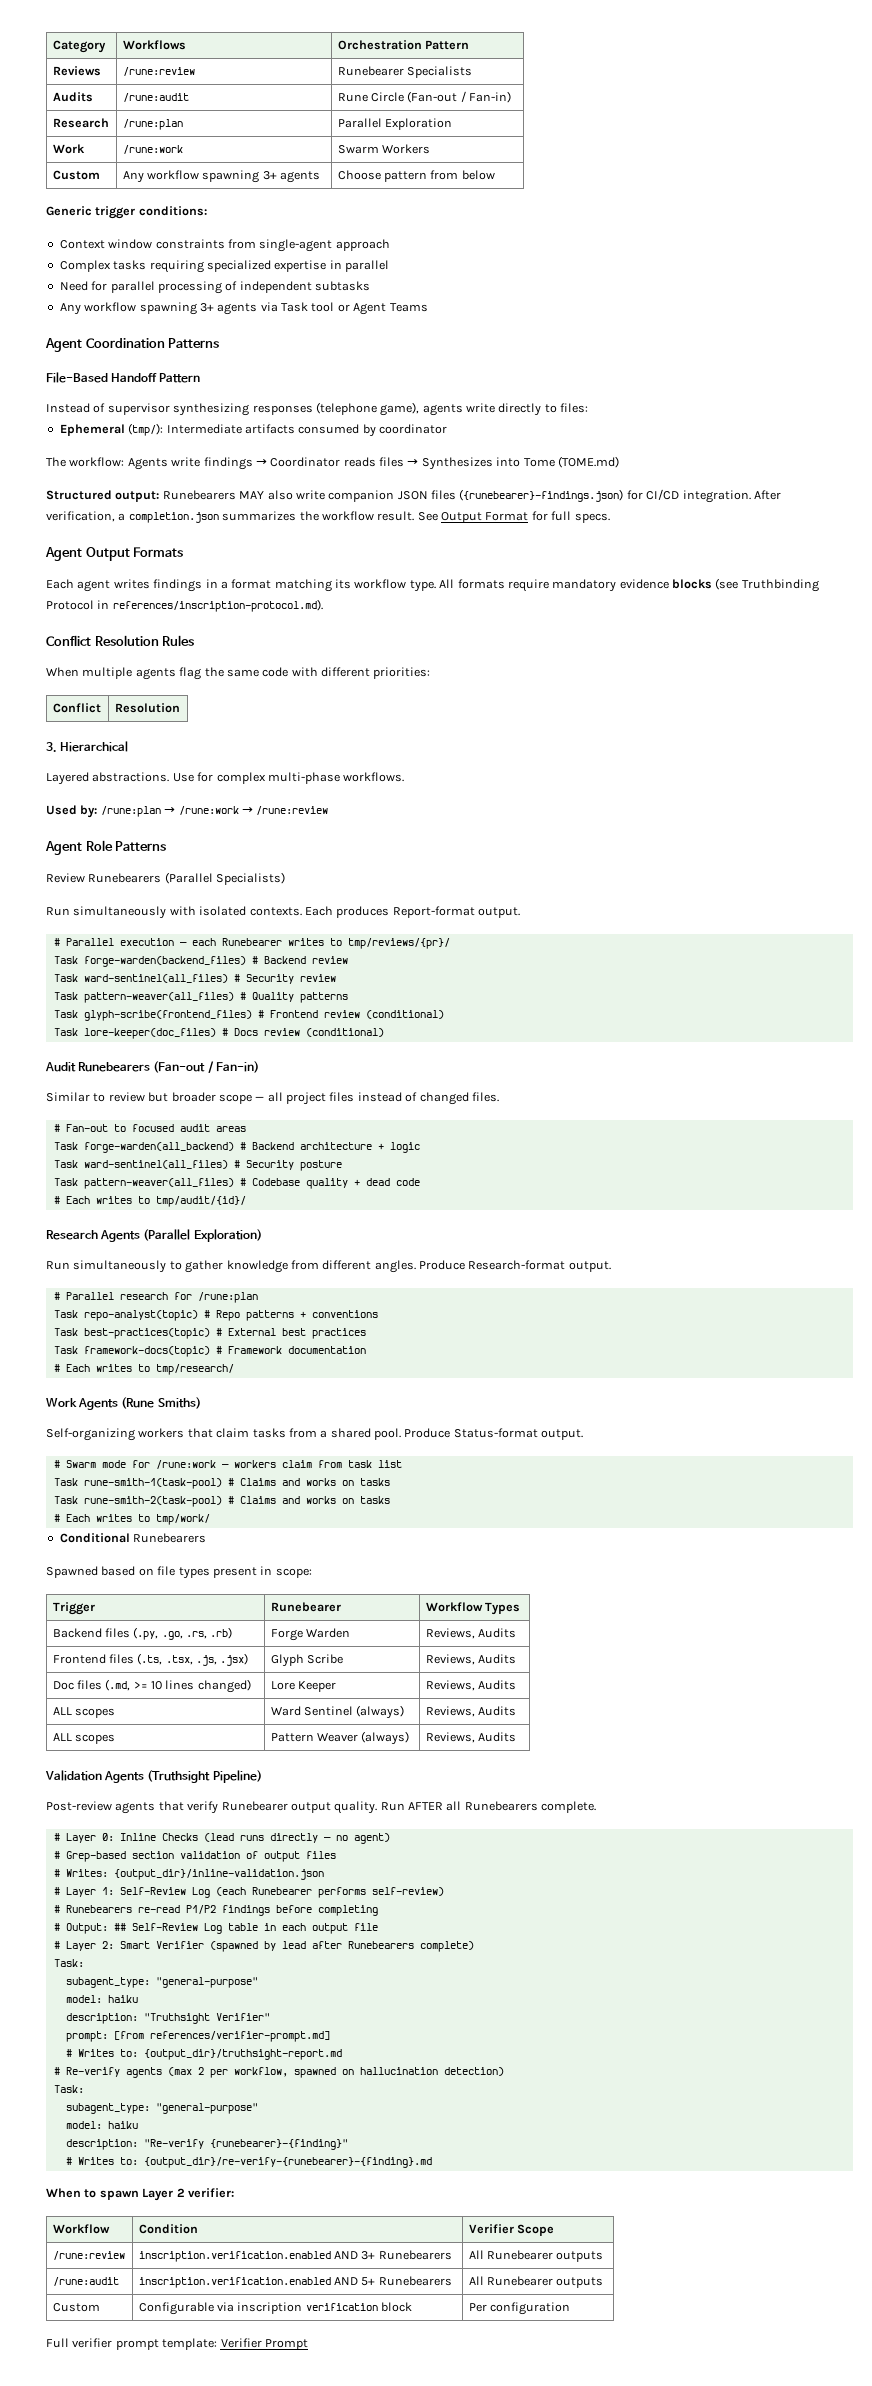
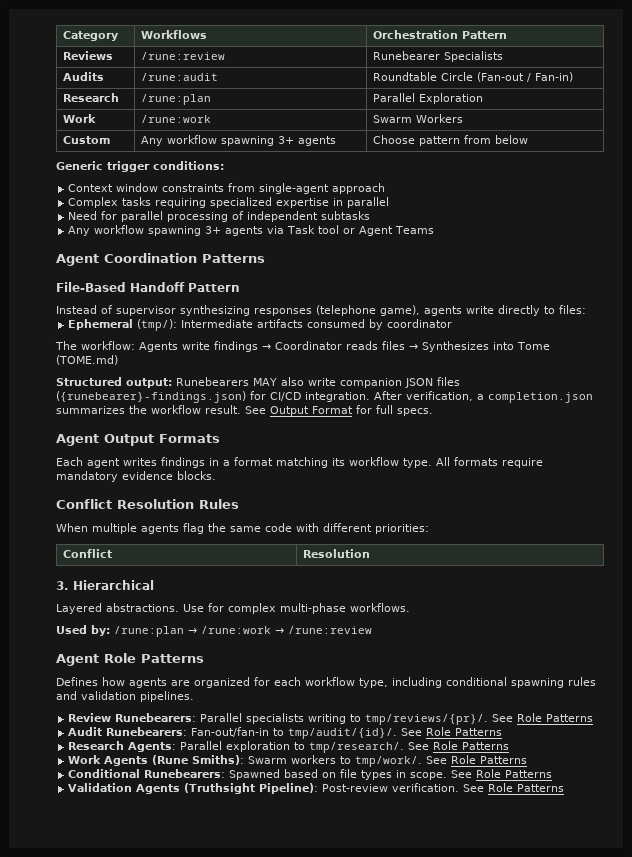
[337,93,368,102] Rune -> [373,72,438,81] Roundtable
[672,578,819,592] [46,599,323,612] blocks (see Truthbinding Protocol in references/inscription-protocol.md). -> [177,471,216,480] blocks.
[46,872,286,885] [46,906,520,919] [53,938,450,949] [53,956,348,967] [53,974,336,984] [53,992,348,1003] [53,1010,444,1021] [53,1028,384,1039] [45,1061,259,1073] [46,1092,499,1105] [53,1124,246,1132] [53,1142,420,1153] [53,1160,342,1171] [53,1178,420,1189] [53,1196,246,1207] [46,1229,262,1242] [46,1260,611,1273] [53,1292,258,1303] [53,1310,378,1321] [53,1328,366,1339] [53,1346,366,1357] [53,1364,234,1375] [46,1397,201,1410] [46,1428,584,1441] [53,1460,402,1469] [53,1478,390,1489] [53,1496,390,1507] [53,1514,210,1525] Review Runebearers (Parallel Specialists) // Run simultaneously with isolated contexts. Each produces Report-format output. // # Parallel execution — each Runebearer writes to tmp/reviews/{pr}/ // Task forge-warden(backend_files) # Backend review // Task ward-sentinel(all_files) # Security review // Task pattern-weaver(all_files) # Quality patterns // Task glyph-scribe(frontend_files) # Frontend review (conditional) // Task lore-keeper(doc_files) # Docs review (conditional) // Audit Runebearers (Fan-out / Fan-in) // Similar to review but broader scope — all project files instead of changed files. // # Fan-out to focused audit areas // Task forge-warden(all_backend) # Backend architecture + logic // Task ward-sentinel(all_files) # Security posture // Task pattern-weaver(all_files) # Codebase quality + dead code // # Each writes to tmp/audit/{id}/ // Research Agents (Parallel Exploration) // Run simultaneously to gather knowledge from different angles. Produce Research-format output. // # Parallel research for /rune:plan // Task repo-analyst(topic) # Repo patterns + conventions // Task best-practices(topic) # External best practices // Task framework-docs(topic) # Framework documentation // # Each writes to tmp/research/ // Work Agents (Rune Smiths) // Self-organizing workers that claim tasks from a shared pool. Produce Status-format output. // # Swarm mode for /rune:work — workers claim from task list // Task rune-smith-1(task-pool) # Claims and works on tasks // Task rune-smith-2(task-pool) # Claims and works on tasks // # Each writes to tmp/work/ -> [56,677,596,688] [56,691,194,702] [68,713,594,725] [68,727,503,739] [68,741,510,753] [68,755,528,767] Defines how agents are organized for each workflow type, including conditional spawning rules and validation pipelines. // Review Runebearers: Parallel specialists writing to tmp/reviews/{pr}/. See Role Patterns // Audit Runebearers: Fan-out/fan-in to tmp/audit/{id}/. See Role Patterns // Research Agents: Parallel exploration to tmp/research/. See Role Patterns // Work Agents (Rune Smiths): Swarm workers to tmp/work/. See Role Patterns
[133,1533,207,1543] Runebearers // -> [144,769,226,778] Runebearers:
[212,1566,312,1578] [52,1602,95,1615] [270,1602,341,1612] [425,1602,520,1615] [52,1627,233,1640] [270,1628,350,1641] [425,1628,516,1639] [52,1653,249,1666] [270,1654,343,1667] [425,1654,516,1665] [52,1679,251,1693] [270,1681,336,1692] [425,1680,516,1691] [52,1707,115,1718] [270,1705,405,1719] [425,1706,516,1717] [52,1733,115,1744] [270,1731,410,1745] [425,1732,516,1743] [45,1770,262,1783] [46,1801,597,1814] [53,1833,390,1844] [53,1851,336,1862] [53,1869,324,1880] [53,1887,444,1898] [53,1905,378,1916] [53,1923,378,1934] [53,1941,474,1952] [53,1959,84,1967] [65,1977,258,1988] [65,1995,138,2003] [65,2013,270,2024] [65,2031,330,2042] [65,2049,342,2060] [53,2067,504,2078] [53,2085,84,2093] [65,2103,258,2114] [65,2121,138,2129] [65,2139,348,2150] [65,2157,432,2168] [46,2188,234,2201] [52,2224,110,2234] [138,2224,198,2234] [468,2224,554,2236] [52,2251,125,2260] [138,2250,452,2262] [468,2250,604,2262] [52,2277,119,2286] [138,2276,452,2288] [468,2276,604,2288] [52,2303,100,2312] [138,2302,413,2315] [468,2302,570,2315] [46,2338,308,2350] present in scope: // Trigger | Runebearer | Workflow Types // Backend files (.py, .go, .rs, .rb) | Forge Warden | Reviews, Audits // Frontend files (.ts, .tsx, .js, .jsx) | Glyph Scribe | Reviews, Audits // Doc files (.md, >= 10 lines changed) | Lore Keeper | Reviews, Audits // ALL scopes | Ward Sentinel (always) | Reviews, Audits // ALL scopes | Pattern Weaver (always) | Reviews, Audits // Validation Agents (Truthsight Pipeline) // Post-review agents that verify Runebearer output quality. Run AFTER all Runebearers complete. // # Layer 0: Inline Checks (lead runs directly — no agent) // # Grep-based section validation of output files // # Writes: {output_dir}/inline-validation.json // # Layer 1: Self-Review Log (each Runebearer performs self-review) // # Runebearers re-read P1/P2 findings before completing // # Output: ## Self-Review Log table in each output file // # Layer 2: Smart Verifier (spawned by lead after Runebearers complete) // Task: // subagent_type: "general-purpose" // model: haiku // description: "Truthsight Verifier" // prompt: [from references/verifier-prompt.md] // # Writes to: {output_dir}/truthsight-report.md // # Re-verify agents (max 2 per workflow, spawned on hallucination detection) // Task: // subagent_type: "general-purpose" // model: haiku // description: "Re-verify {runebearer}-{finding}" // # Writes to: {output_dir}/re-verify-{runebearer}-{finding}.md // When to spawn Layer 2 verifier: // Workflow | Condition | Verifier Scope // /rune:review | inscription.verification.enabled AND 3+ Runebearers | All Runebearer outputs // /rune:audit | inscription.verification.enabled AND 5+ Runebearers | All Runebearer outputs // Custom | Configurable via inscription verification block | Per configuration // Full verifier prompt template: Verifier Prompt -> [396,769,553,780] [68,783,565,794] in scope. See Role Patterns // Validation Agents (Truthsight Pipeline): Post-review verification. See Role Patterns

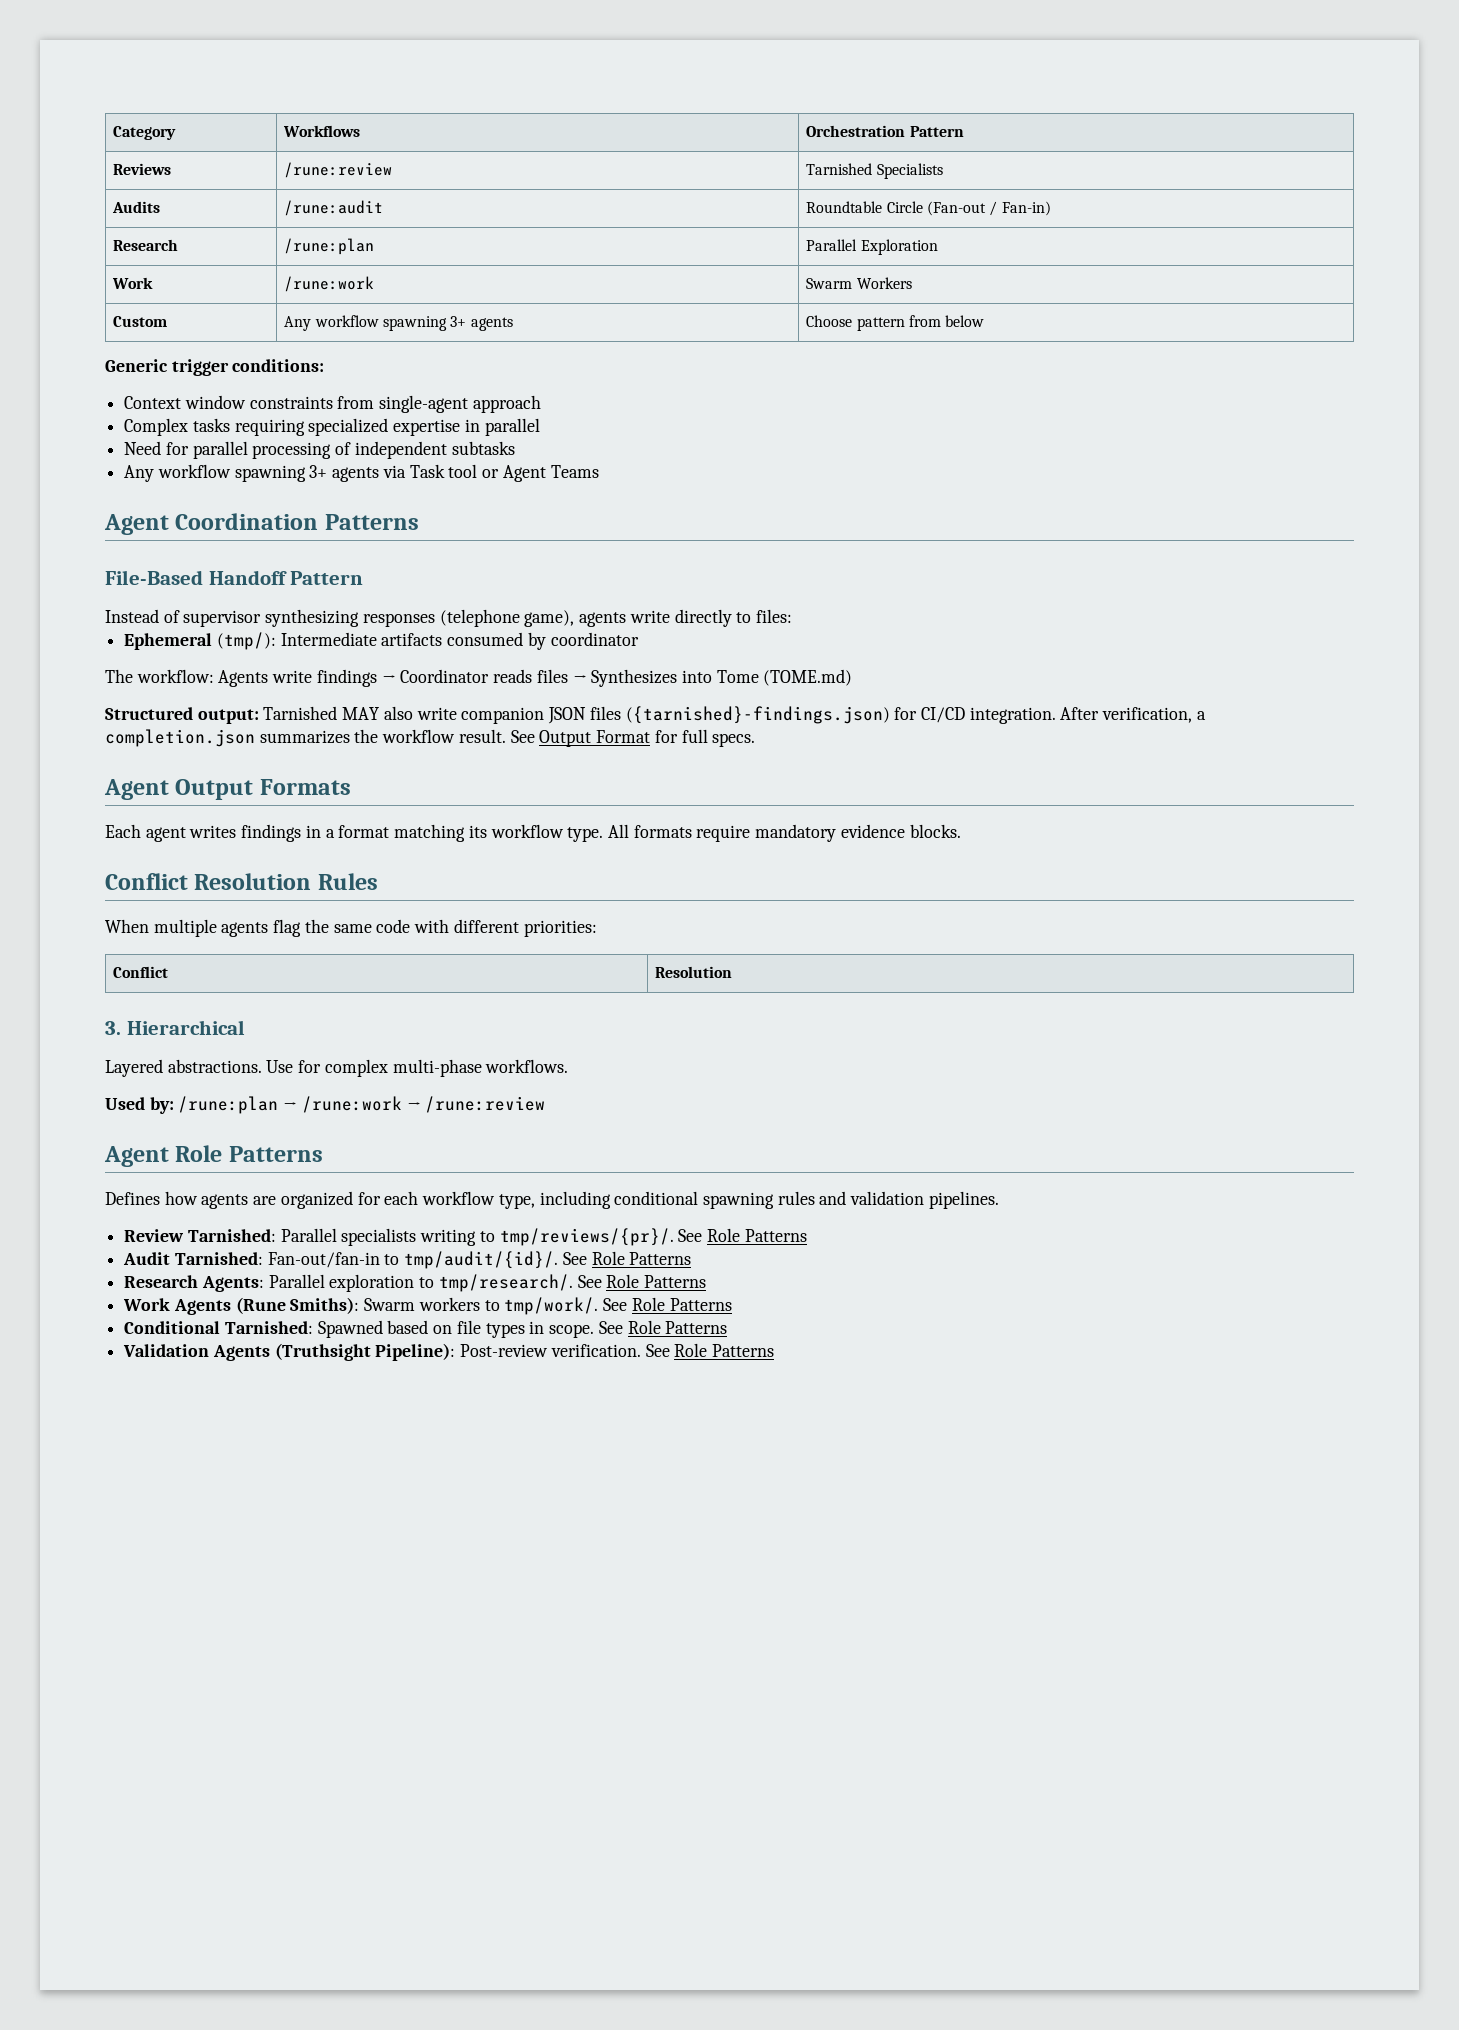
[373,51,441,60] Runebearer -> [806,163,873,175] Tarnished
[176,377,249,386] Runebearers -> [263,706,338,720] Tarnished
[56,391,246,403] ({runebearer}-findings.json) -> [625,706,890,724] ({tarnished}-findings.json)
[115,713,197,722] Runebearers: -> [187,1229,276,1242] Tarnished:
[106,727,188,736] Runebearers: -> [174,1252,263,1265] Tarnished:
[144,769,226,778] Runebearers: -> [224,1321,313,1334] Tarnished:

